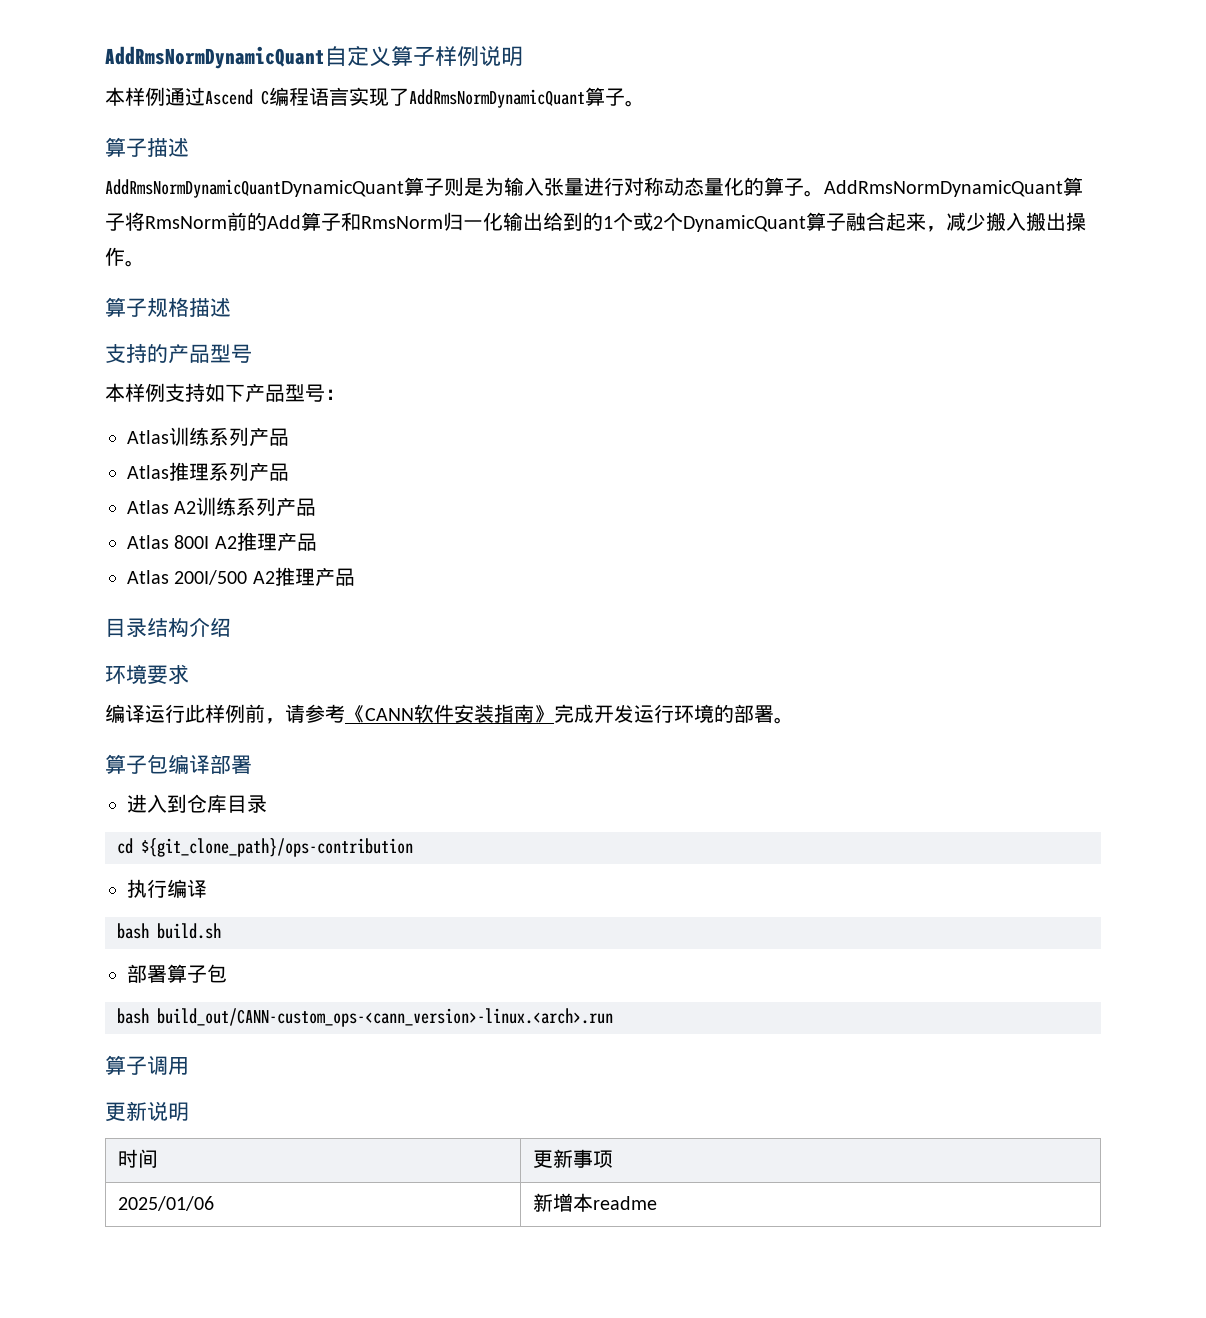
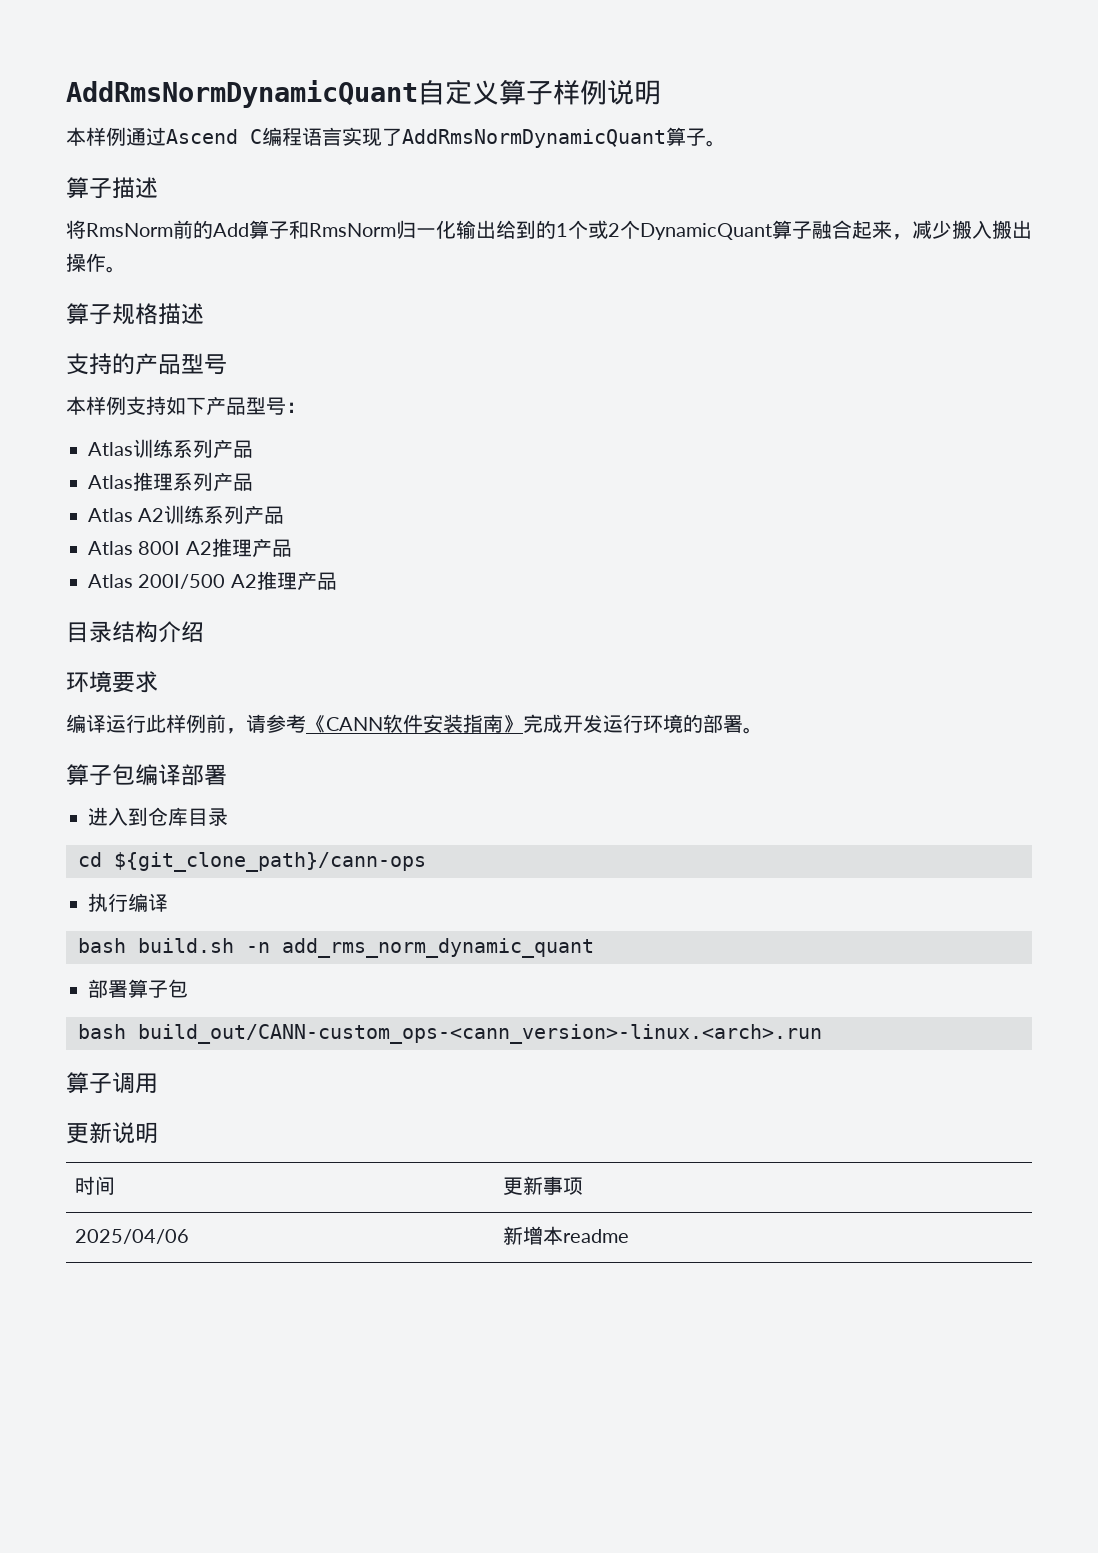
[105,177,1083,198] [105,213,125,231] AddRmsNormDynamicQuantDynamicQuant算子则是为输入张量进行对称动态量化的算子。AddRmsNormDynamicQuant算子 -> (158, 187) none
[141,838,413,857] ${git_clone_path}/ops-contribution -> [114,852,426,872] ${git_clone_path}/cann-ops
(221, 931) none -> [246,938,594,958] -n add_rms_norm_dynamic_quant
[118,1196,215,1211] 2025/01/06 -> [74,1229,189,1244] 2025/04/06

